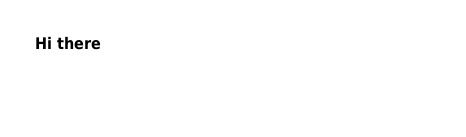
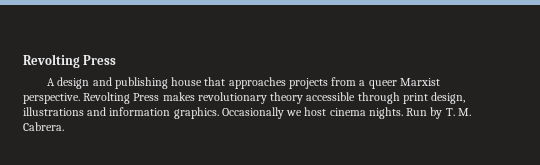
[35,36,101,50] Hi there -> [23,54,117,68] [47,77,440,89] [23,92,466,104] [23,107,471,119] [23,122,64,131] Revolting Press // A design and publishing house that approaches projects from a queer Marxist perspective. Revolting Press makes revolutionary theory accessible through print design, illustrations and information graphics. Occasionally we host cinema nights. Run by T. M. Cabrera.

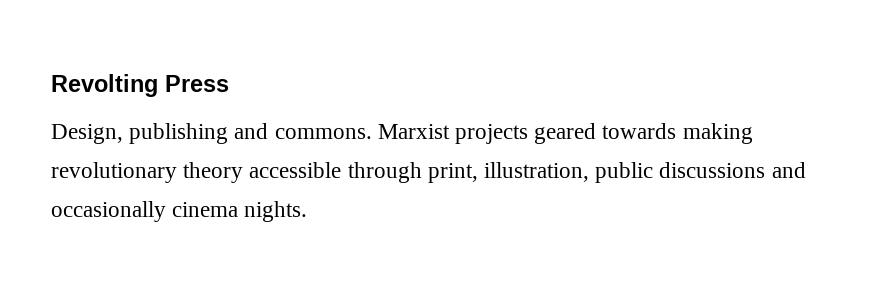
[47,77,440,89] [23,92,466,104] [23,107,471,119] [23,122,64,131] A design and publishing house that approaches projects from a queer Marxist perspective. Revolting Press makes revolutionary theory accessible through print design, illustrations and information graphics. Occasionally we host cinema nights. Run by T. M. Cabrera. -> [51,123,753,144] [51,162,806,183] [51,201,308,222] Design, publishing and commons. Marxist projects geared towards making revolutionary theory accessible through print, illustration, public discussions and occasionally cinema nights.

